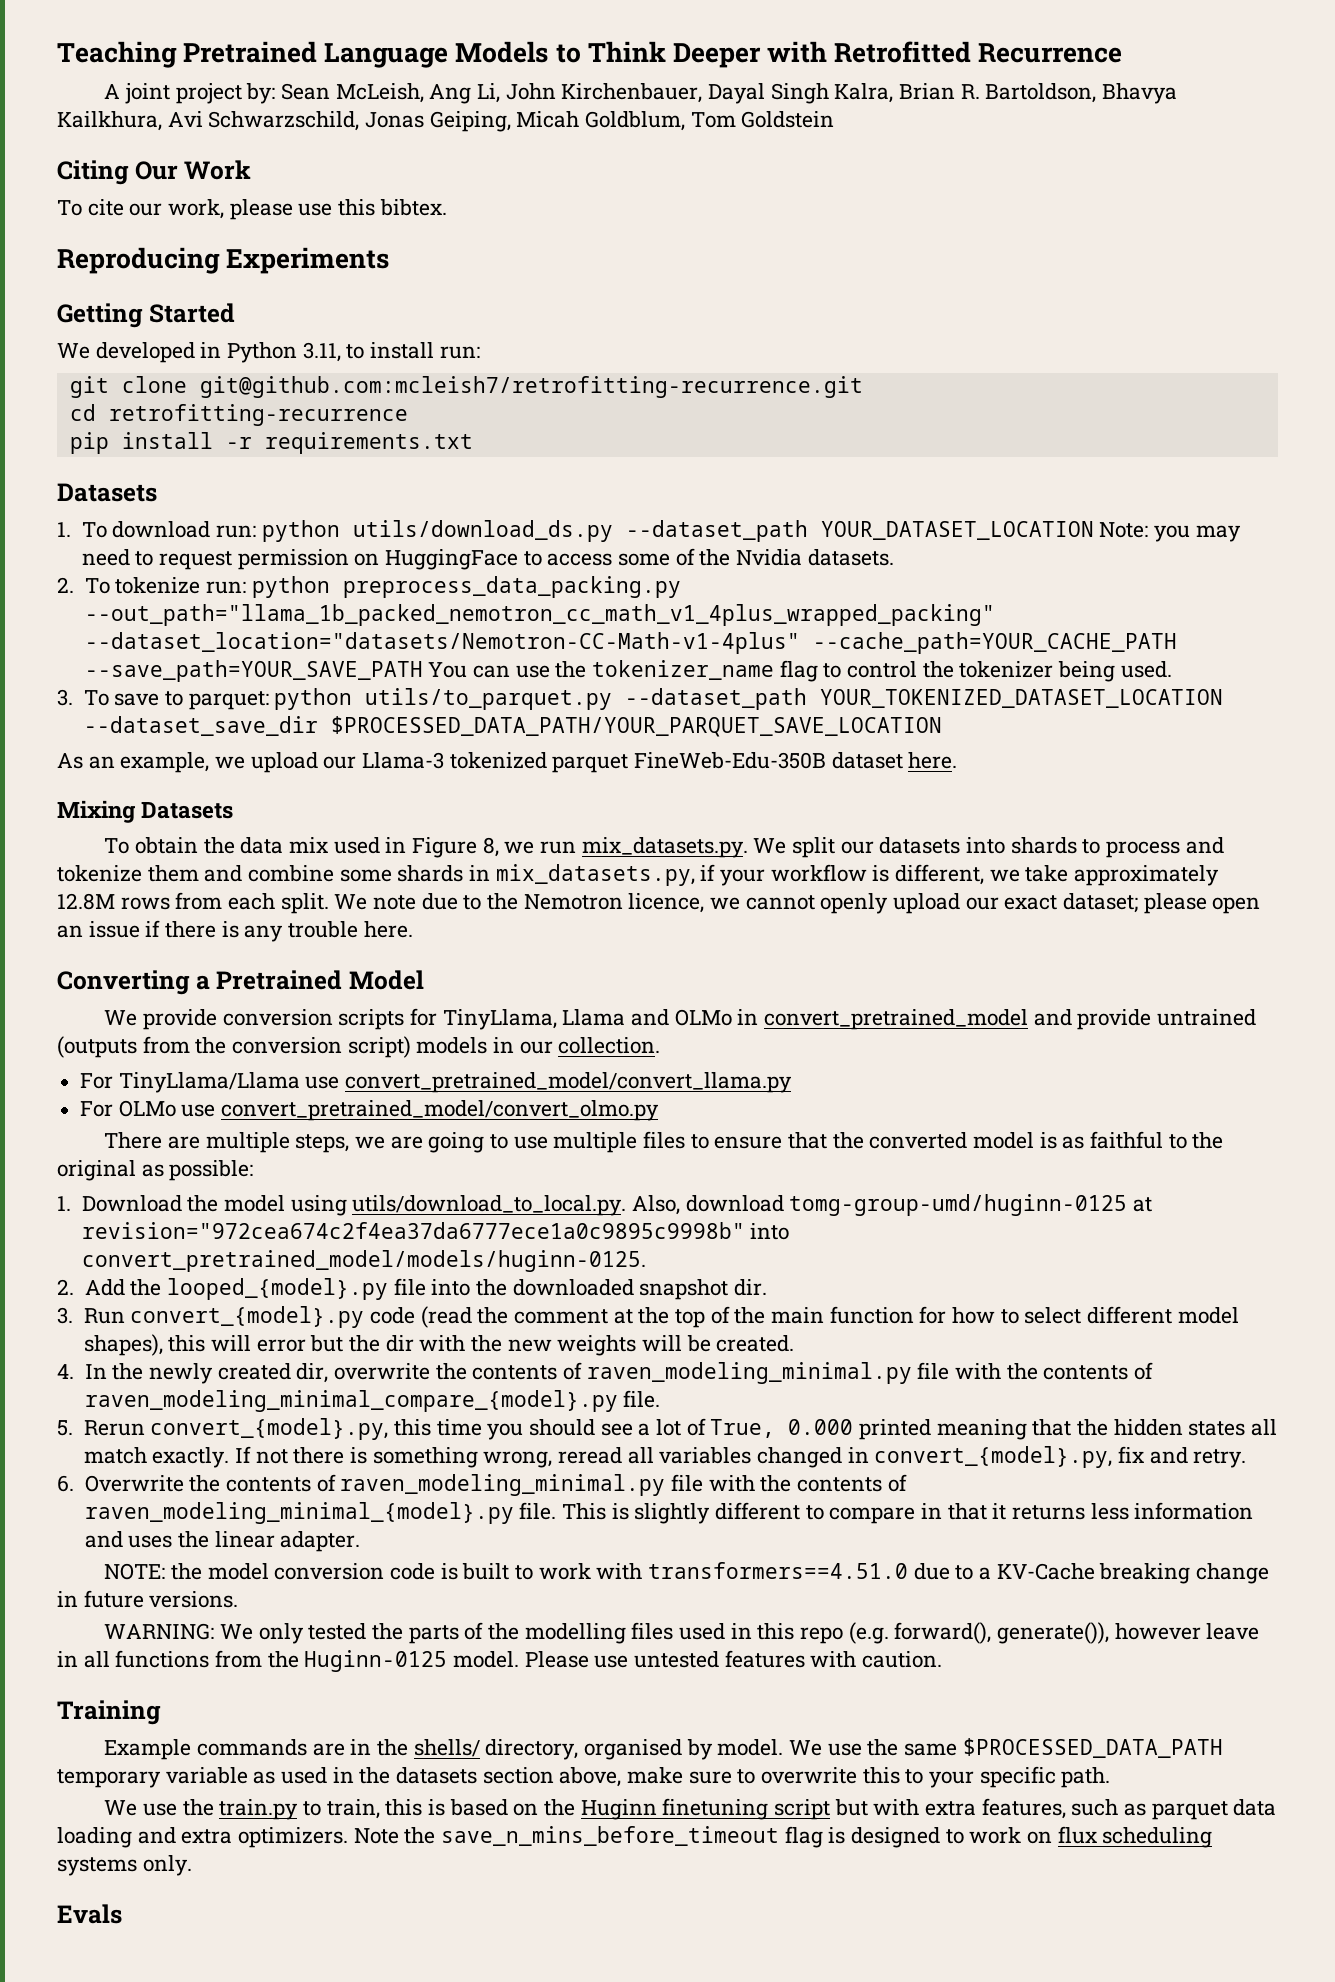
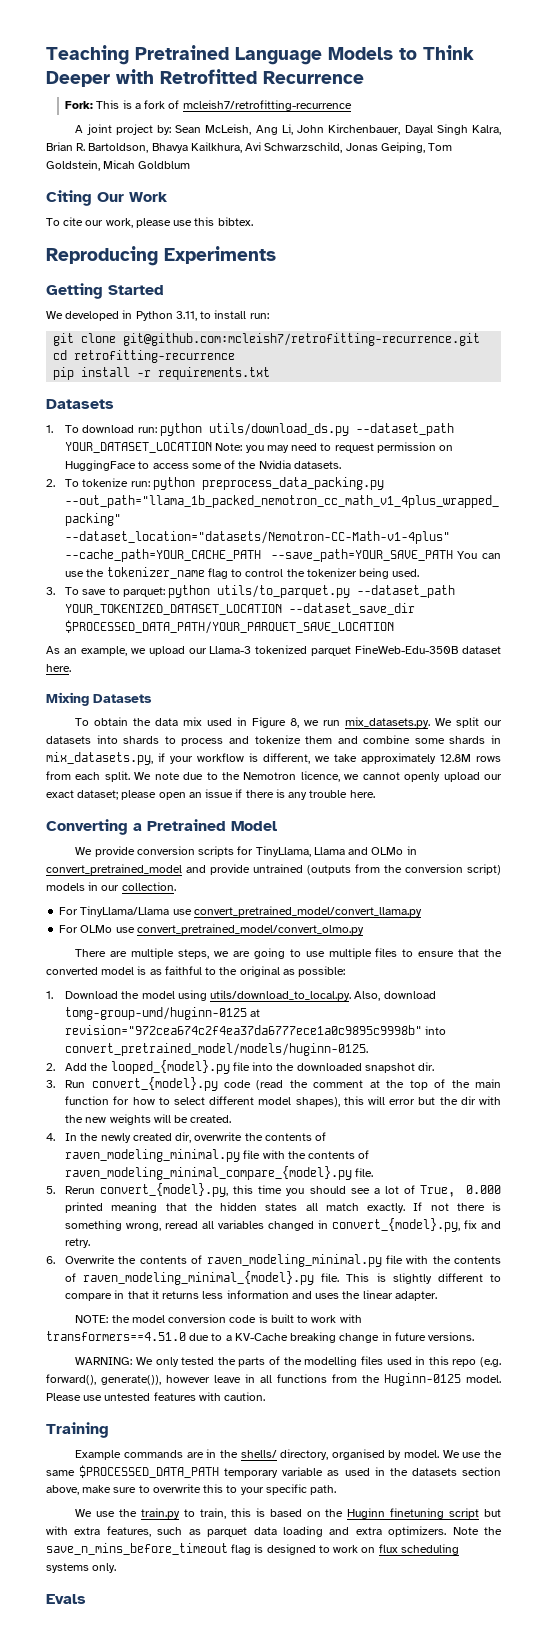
(1123, 53) none -> [65,100,352,111] // Fork: This is a fork of mcleish7/retrofitting-recurrence
[516,111,835,131] Micah Goldblum, Tom Goldstein -> [428,143,453,151] [46,160,191,171] Tom Goldstein, Micah Goldblum

